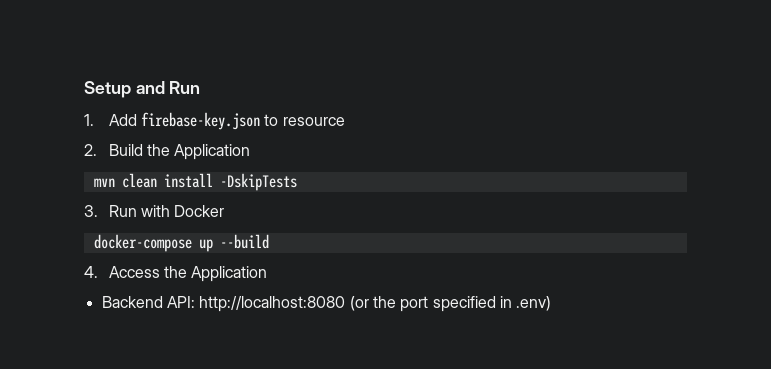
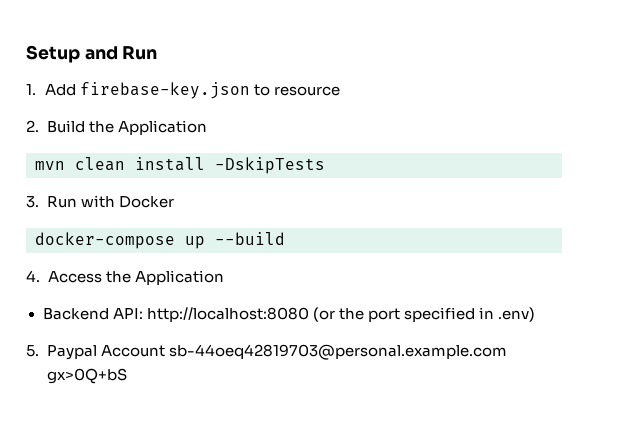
(552, 303) none -> [26,344,507,360] [46,368,127,384] // 5. Paypal Account sb-44oeq42819703@personal.example.com gx>0Q+bS

